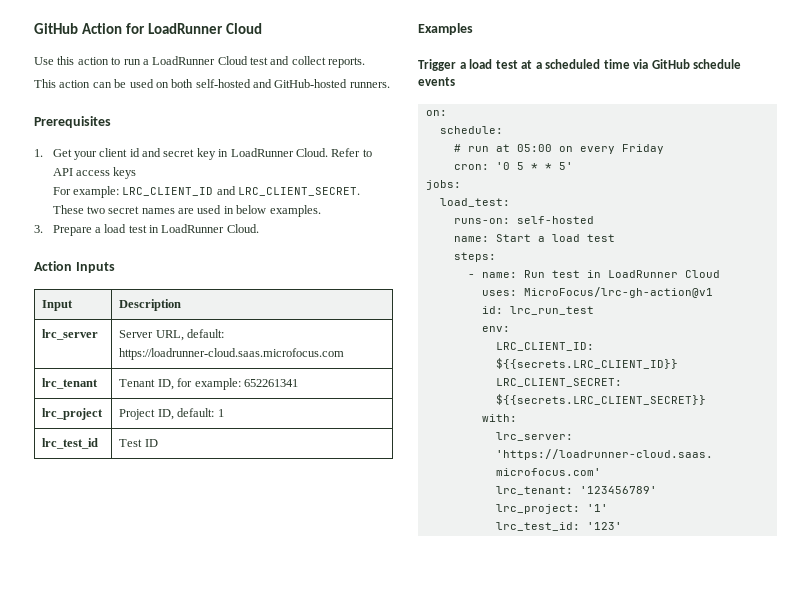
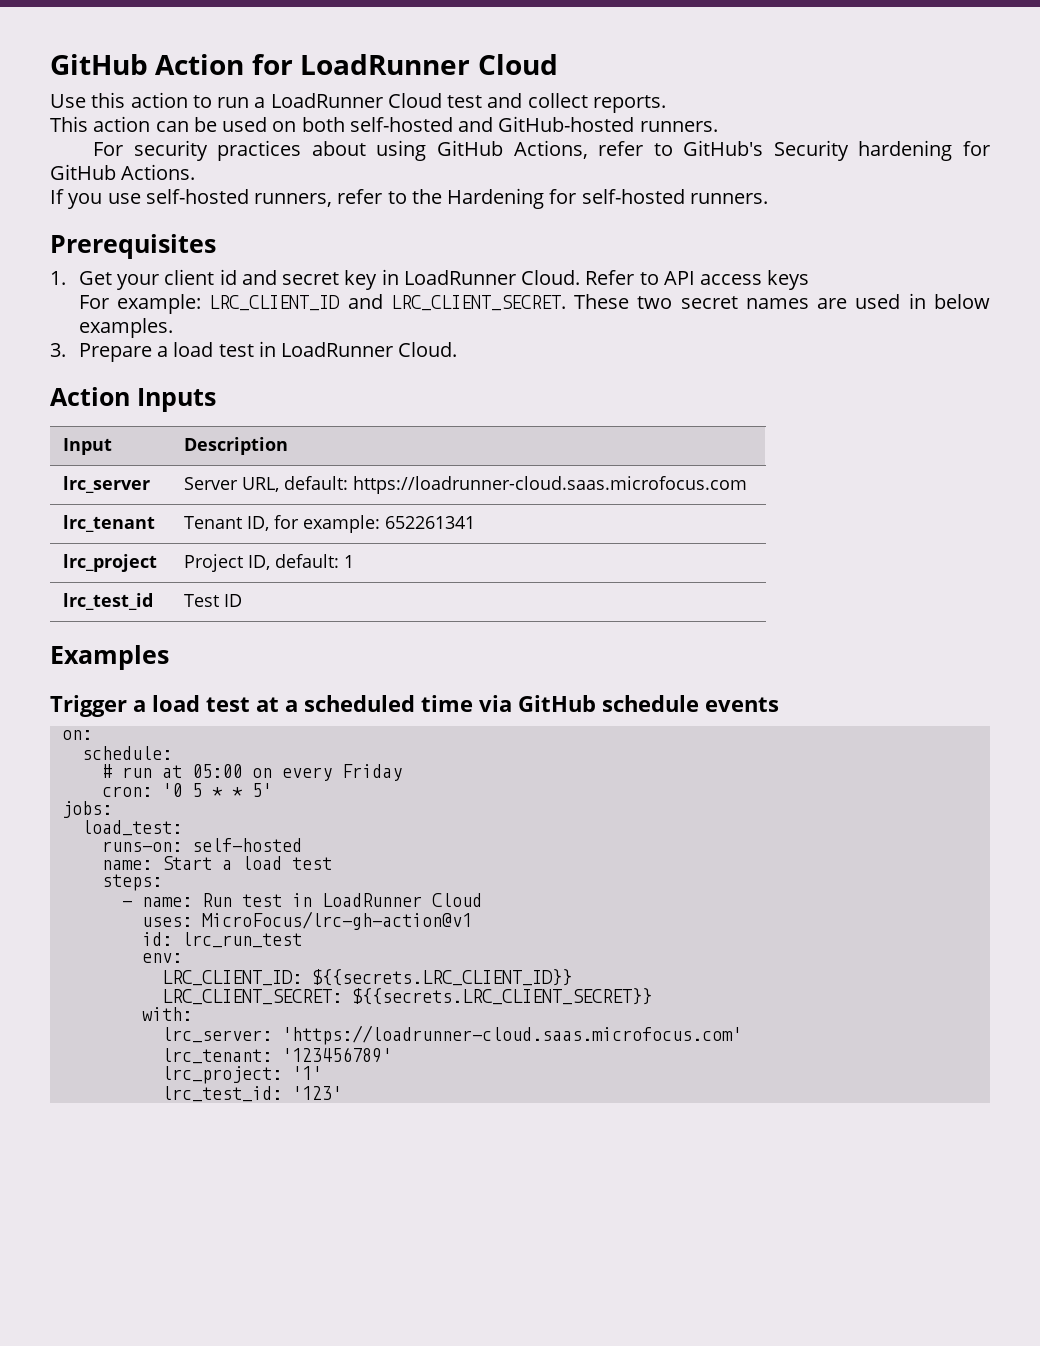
(390, 85) none -> [93,140,991,161] [50,164,196,180] [50,188,768,209] // For security practices about using GitHub Actions, refer to GitHub's Security hardening for GitHub Actions. // If you use self-hosted runners, refer to the Hardening for self-hosted runners.

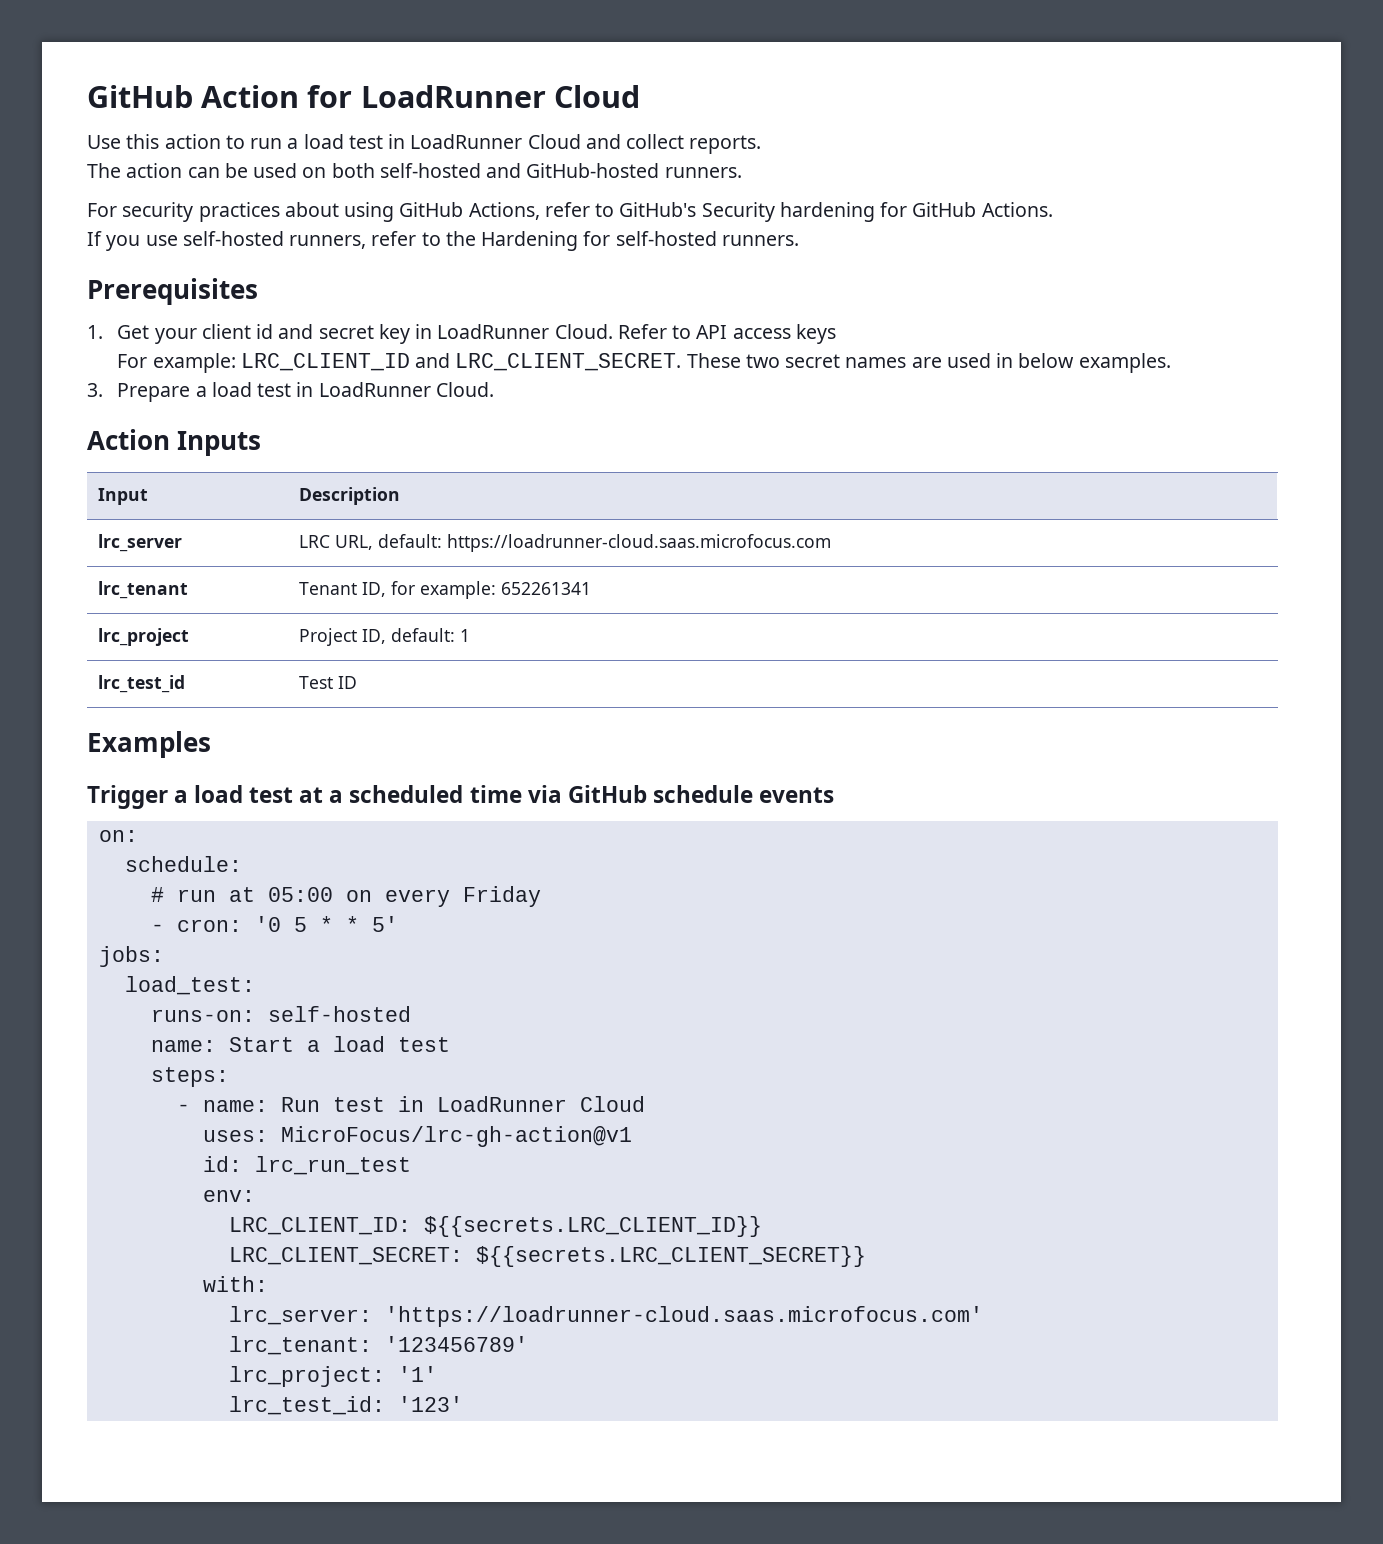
[270,93,483,108] LoadRunner Cloud test -> [303,134,581,149] load test in LoadRunner Cloud
[50,116,88,132] This -> [87,163,121,178] The
[184,477,239,490] Server -> [298,535,330,548] LRC
(402, 772) none -> [150,924,164,932] -

